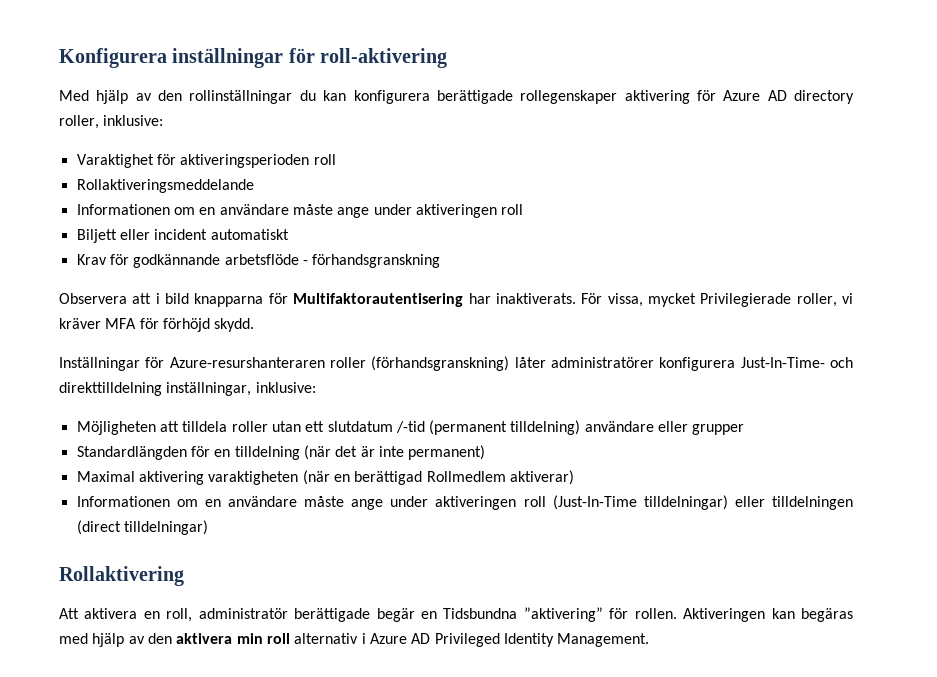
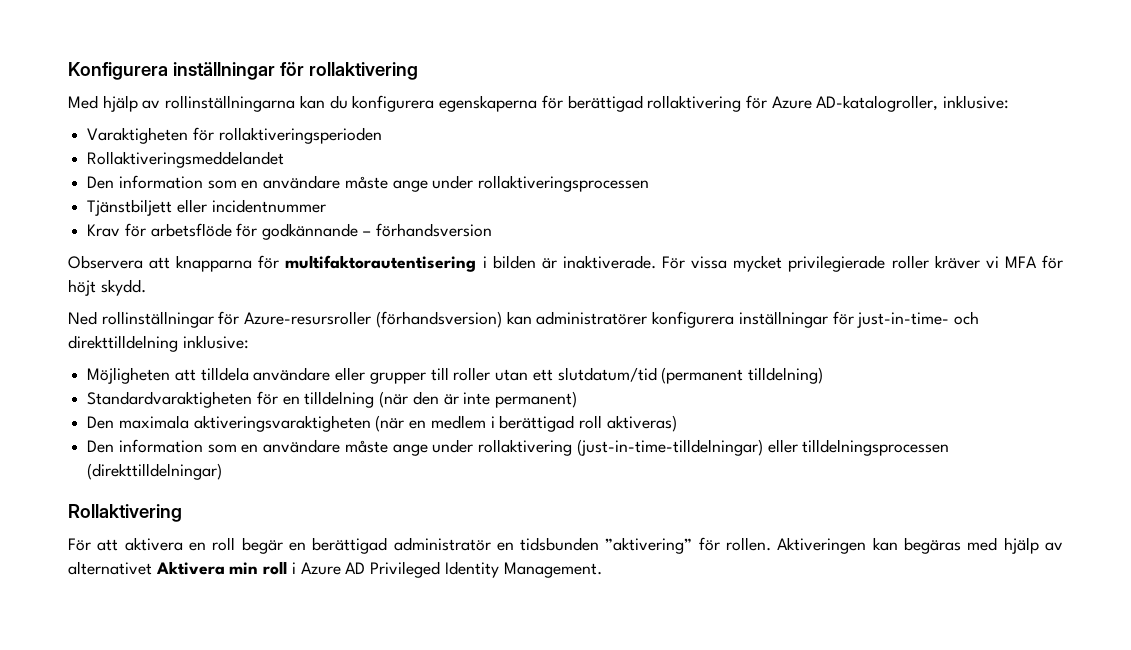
[320,48,448,68] roll-aktivering -> [308,62,418,80] rollaktivering
[158,90,855,104] [59,115,164,129] [76,154,336,168] [76,179,254,193] [76,204,524,218] [76,229,289,243] [76,254,441,268] [59,293,854,307] [59,318,101,329] den rollinställningar du kan konfigurera berättigade rollegenskaper aktivering för Azure AD directory roller, inklusive: // Varaktighet för aktiveringsperioden roll // Rollaktiveringsmeddelande // Informationen om en användare måste ange under aktiveringen roll // Biljett eller incident automatiskt // Krav för godkännande arbetsflöde - förhandsgranskning // Observera att i bild knapparna för Multifaktorautentisering har inaktiverats. För vissa, mycket Privilegierade roller, vi kräver -> [165,95,1010,112] [87,127,382,144] [87,151,285,168] [87,175,650,192] [87,199,326,216] [87,223,492,240] [68,255,999,272] rollinställningarna kan du konfigurera egenskaperna för berättigad rollaktivering för Azure AD-katalogroller, inklusive: // Varaktigheten för rollaktiveringsperioden // Rollaktiveringsmeddelandet // Den information som en användare måste ange under rollaktiveringsprocessen // Tjänstbiljett eller incidentnummer // Krav för arbetsflöde för godkännande – förhandsversion // Observera att knapparna för multifaktorautentisering i bilden är inaktiverade. För vissa mycket privilegierade roller kräver vi
[162,318,210,332] förhöjd -> [68,279,96,296] höjt
[59,356,825,371] Inställningar för Azure-resurshanteraren roller (förhandsgranskning) låter administratörer konfigurera Just-In-Time- -> [68,311,950,328] Ned rollinställningar för Azure-resursroller (förhandsversion) kan administratörer konfigurera inställningar för just-in-time-
[166,382,252,396] inställningar, -> (178, 343) none
(228, 426) none -> [253,367,449,384] användare eller grupper till
[327,421,425,433] slutdatum /-tid -> [557,367,657,382] slutdatum/tid
[584,421,745,435] [76,446,187,460] användare eller grupper // Standardlängden -> [87,391,253,408] // Standardvaraktigheten
[335,446,358,457] det -> [412,391,439,405] den
[76,470,574,485] [76,495,854,510] [76,520,208,535] [59,566,184,586] [59,608,518,622] Maximal aktivering varaktigheten (när en berättigad Rollmedlem aktiverar) // Informationen om en användare måste ange under aktiveringen roll (Just-In-Time tilldelningar) eller tilldelningen (direct tilldelningar) // Rollaktivering // Att aktivera en roll, administratör berättigade begär en Tidsbundna -> [87,415,677,432] [87,439,950,456] [87,463,223,480] [68,504,182,522] [68,537,600,554] Den maximala aktiveringsvaraktigheten (när en medlem i berättigad roll aktiveras) // Den information som en användare måste ange under rollaktivering (just-in-time-tilldelningar) eller tilldelningsprocessen (direkttilldelningar) // Rollaktivering // För att aktivera en roll begär en berättigad administratör en tidsbunden
[147,633,233,644] den aktivera -> [68,561,225,575] alternativet Aktivera
[294,633,359,644] alternativ -> (288, 568) none

